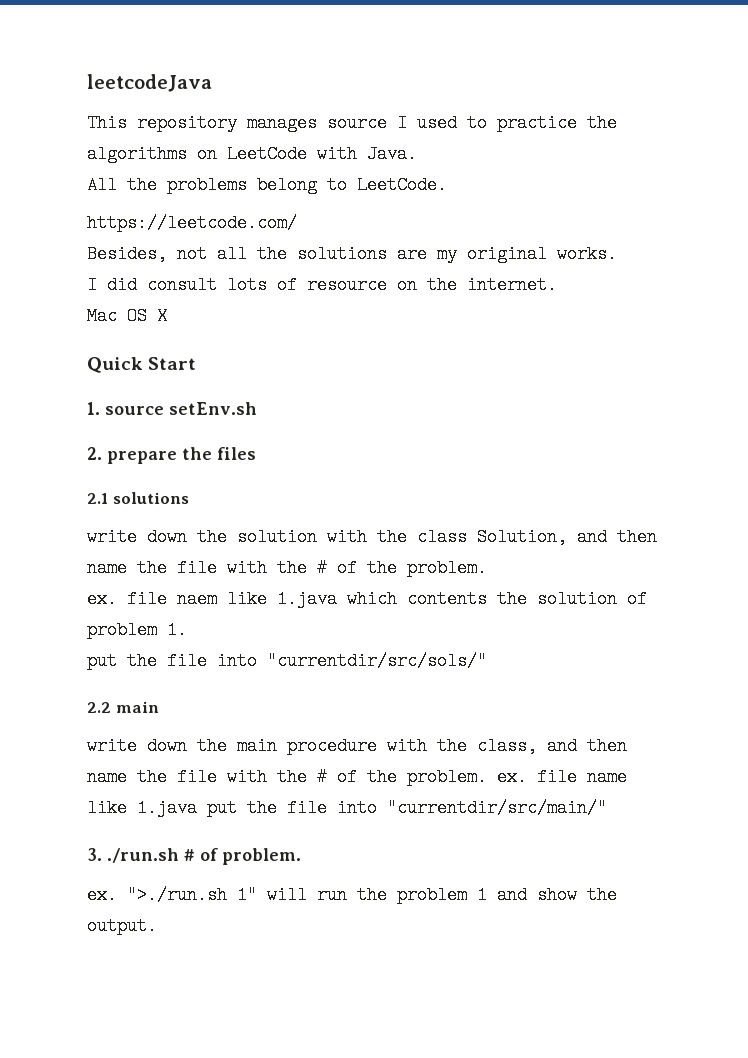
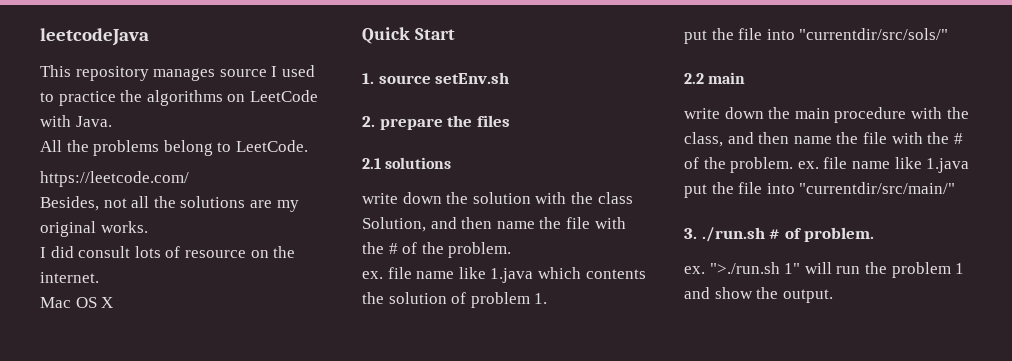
[177,590,217,608] naem -> [416,271,455,279] name

